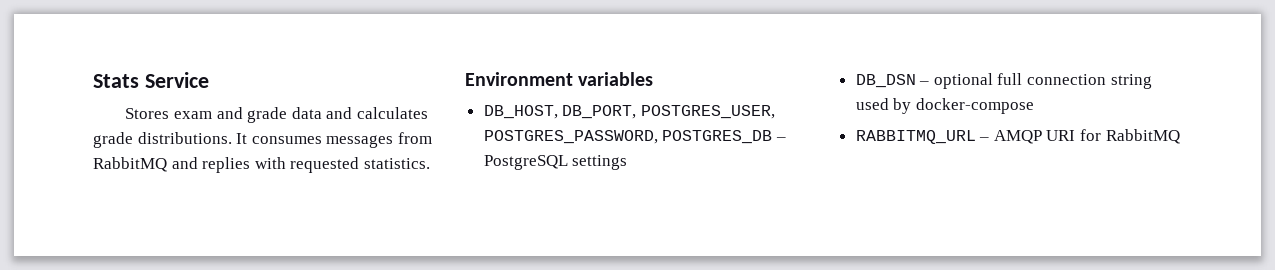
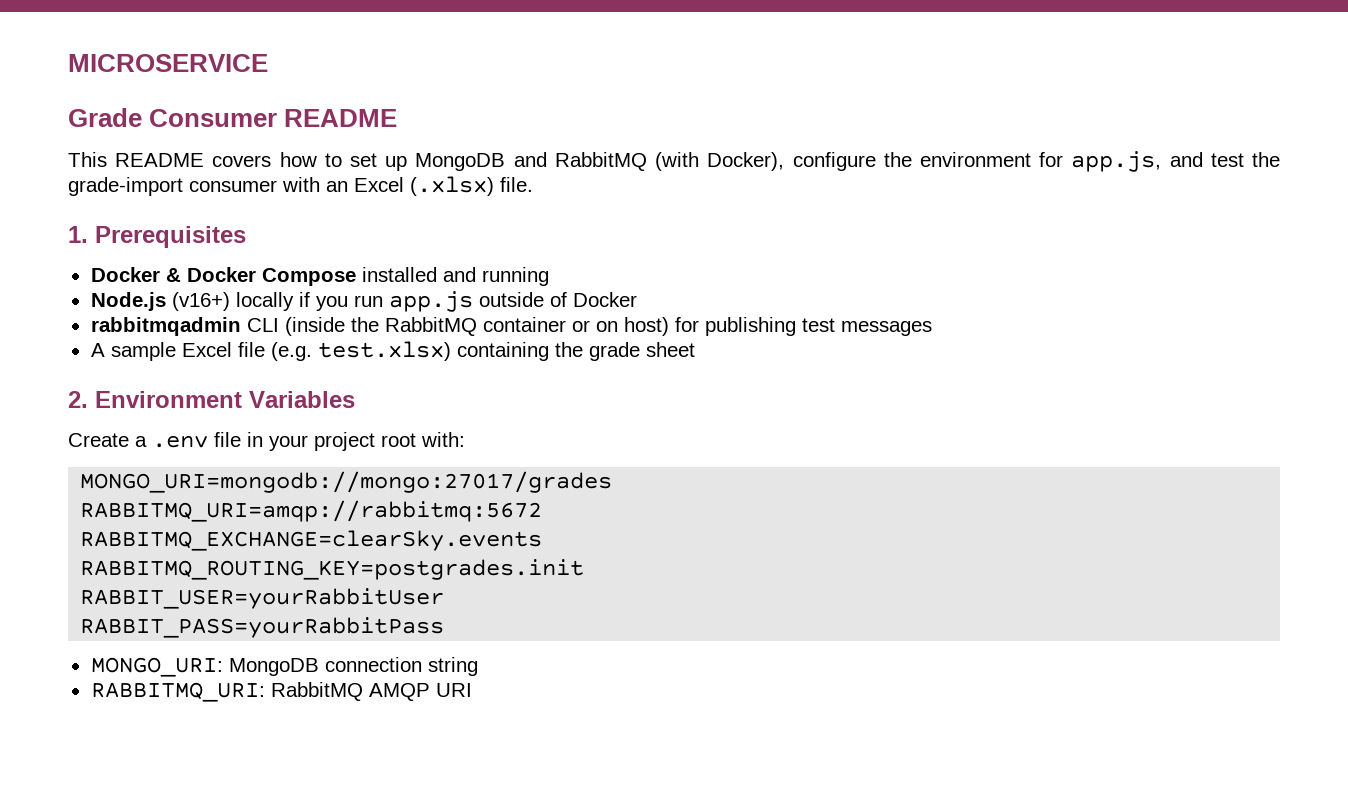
[93,72,209,88] [125,107,428,123] [93,132,432,148] [93,157,430,173] [465,72,654,86] [483,105,775,119] [483,130,786,144] [483,155,628,170] [855,73,1152,89] [855,98,1034,114] [855,129,1180,144] Stats Service // Stores exam and grade data and calculates grade distributions. It consumes messages from RabbitMQ and replies with requested statistics. // Environment variables // DB_HOST, DB_PORT, POSTGRES_USER, POSTGRES_PASSWORD, POSTGRES_DB – PostgreSQL settings // DB_DSN – optional full connection string used by docker-compose // RABBITMQ_URL – AMQP URI for RabbitMQ -> [68,54,268,72] [68,108,398,127] [68,151,1280,172] [68,176,533,196] [68,226,246,248] [90,267,549,286] [90,291,637,312] [90,317,932,336] [90,341,695,361] [68,391,355,408] [68,432,465,451] [80,471,613,493] [80,500,543,522] [80,530,543,551] [80,559,585,580] [80,588,445,609] [80,617,445,638] [90,657,478,677] [90,682,472,702] MICROSERVICE // Grade Consumer README // This README covers how to set up MongoDB and RabbitMQ (with Docker), configure the environment for app.js, and test the grade‐import consumer with an Excel (.xlsx) file. // 1. Prerequisites // Docker & Docker Compose installed and running // Node.js (v16+) locally if you run app.js outside of Docker // rabbitmqadmin CLI (inside the RabbitMQ container or on host) for publishing test messages // A sample Excel file (e.g. test.xlsx) containing the grade sheet // 2. Environment Variables // Create a .env file in your project root with: // MONGO_URI=mongodb://mongo:27017/grades // RABBITMQ_URI=amqp://rabbitmq:5672 // RABBITMQ_EXCHANGE=clearSky.events // RABBITMQ_ROUTING_KEY=postgrades.init // RABBIT_USER=yourRabbitUser // RABBIT_PASS=yourRabbitPass // MONGO_URI: MongoDB connection string // RABBITMQ_URI: RabbitMQ AMQP URI

